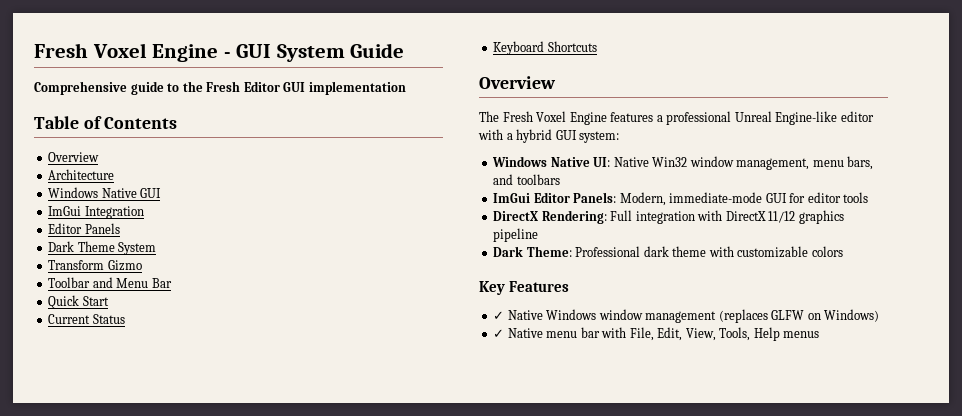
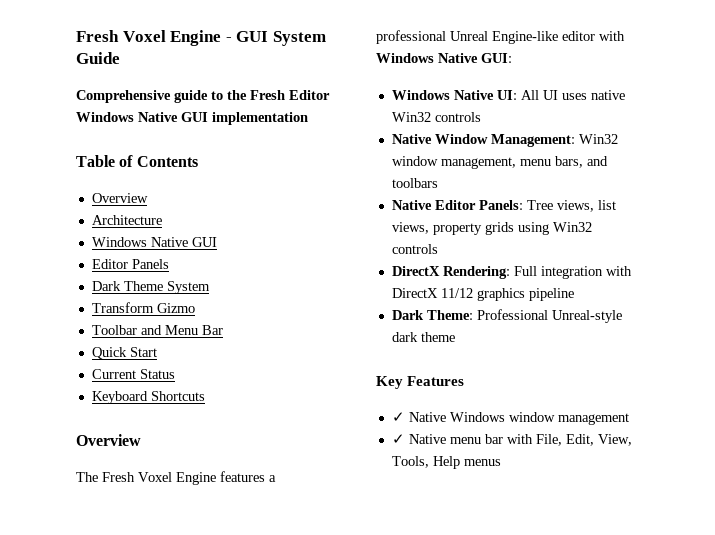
(280, 86) none -> [76,112,178,122] Windows Native
[48,206,144,219] // ImGui Integration -> (217, 242) none
[506,129,620,143] a hybrid GUI system: -> [376,53,512,63] Windows Native GUI:
[613,157,649,167] Native -> [520,90,625,100] [391,112,481,122] [391,134,575,147] All UI uses native Win32 controls // Native Window Management:
[493,193,531,203] ImGui -> [391,200,432,210] Native
[619,192,869,206] Modern, immediate-mode GUI for editor tools -> [526,200,616,212] [391,222,592,235] [391,244,438,254] Tree views, list views, property grids using Win32 controls
(641, 251) none -> [551,310,622,323] Unreal-style
[708,246,843,258] with customizable colors -> (455, 337) none
[718,309,880,323] (replaces GLFW on Windows) -> (629, 419) none

